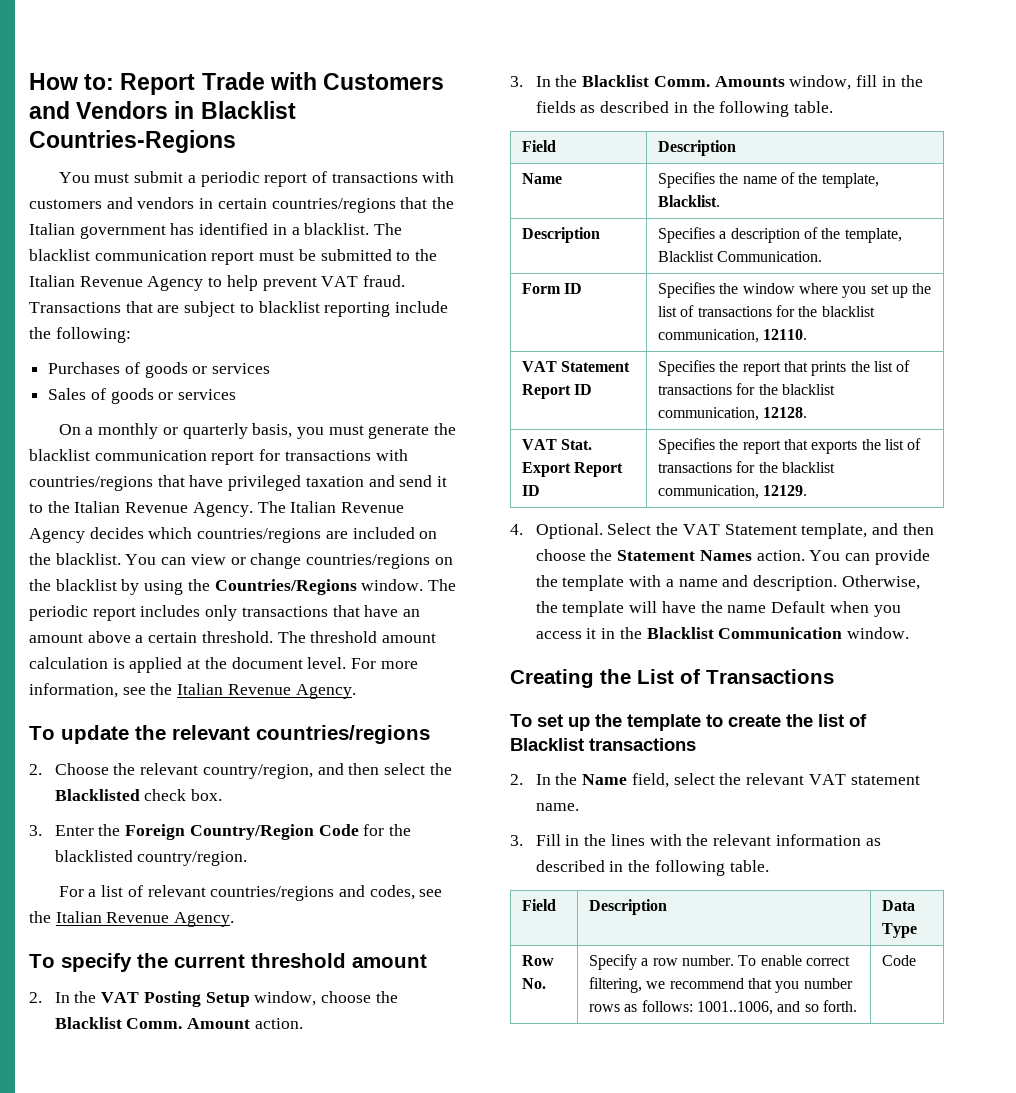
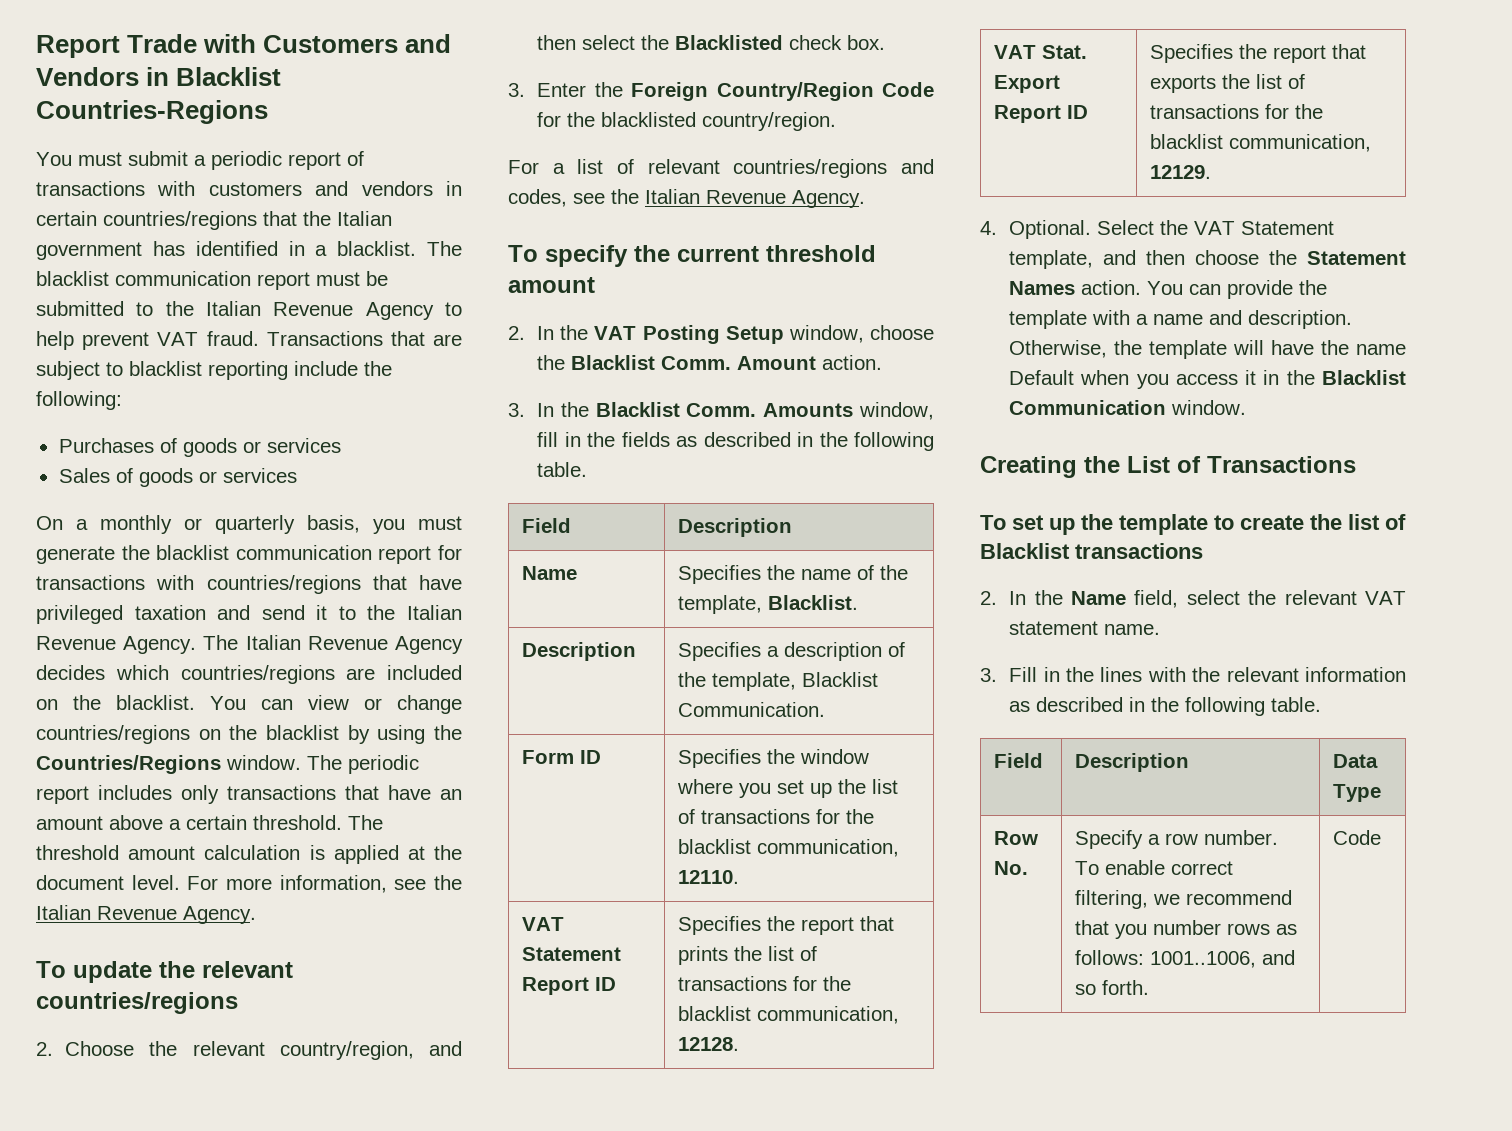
[29,73,115,90] How to: -> (36, 46) none

